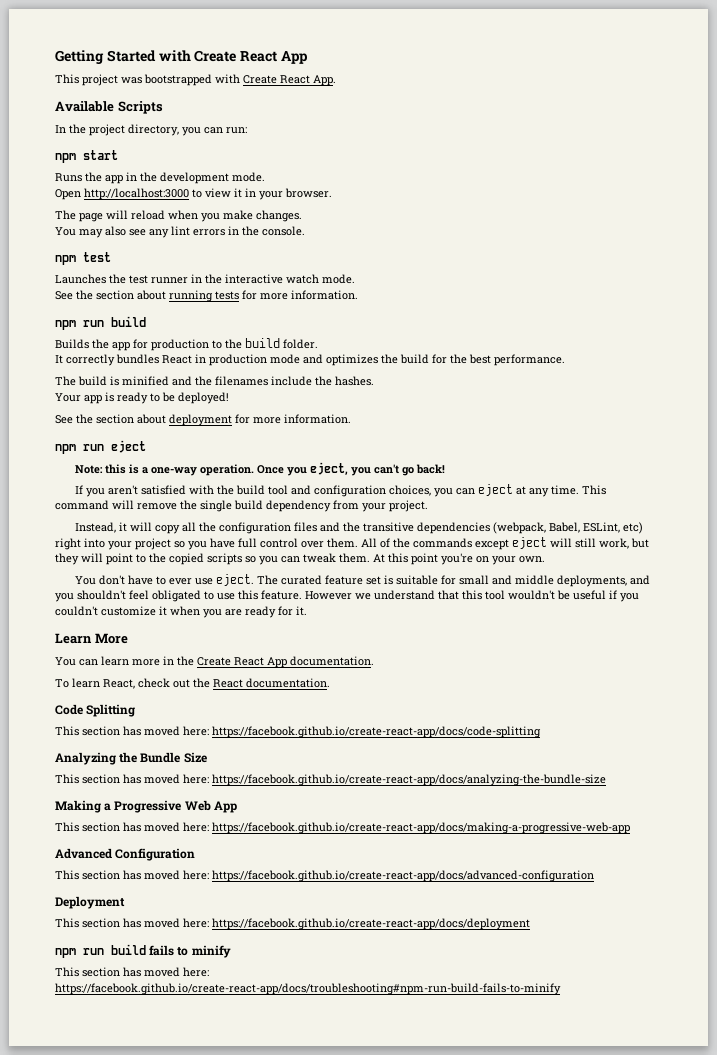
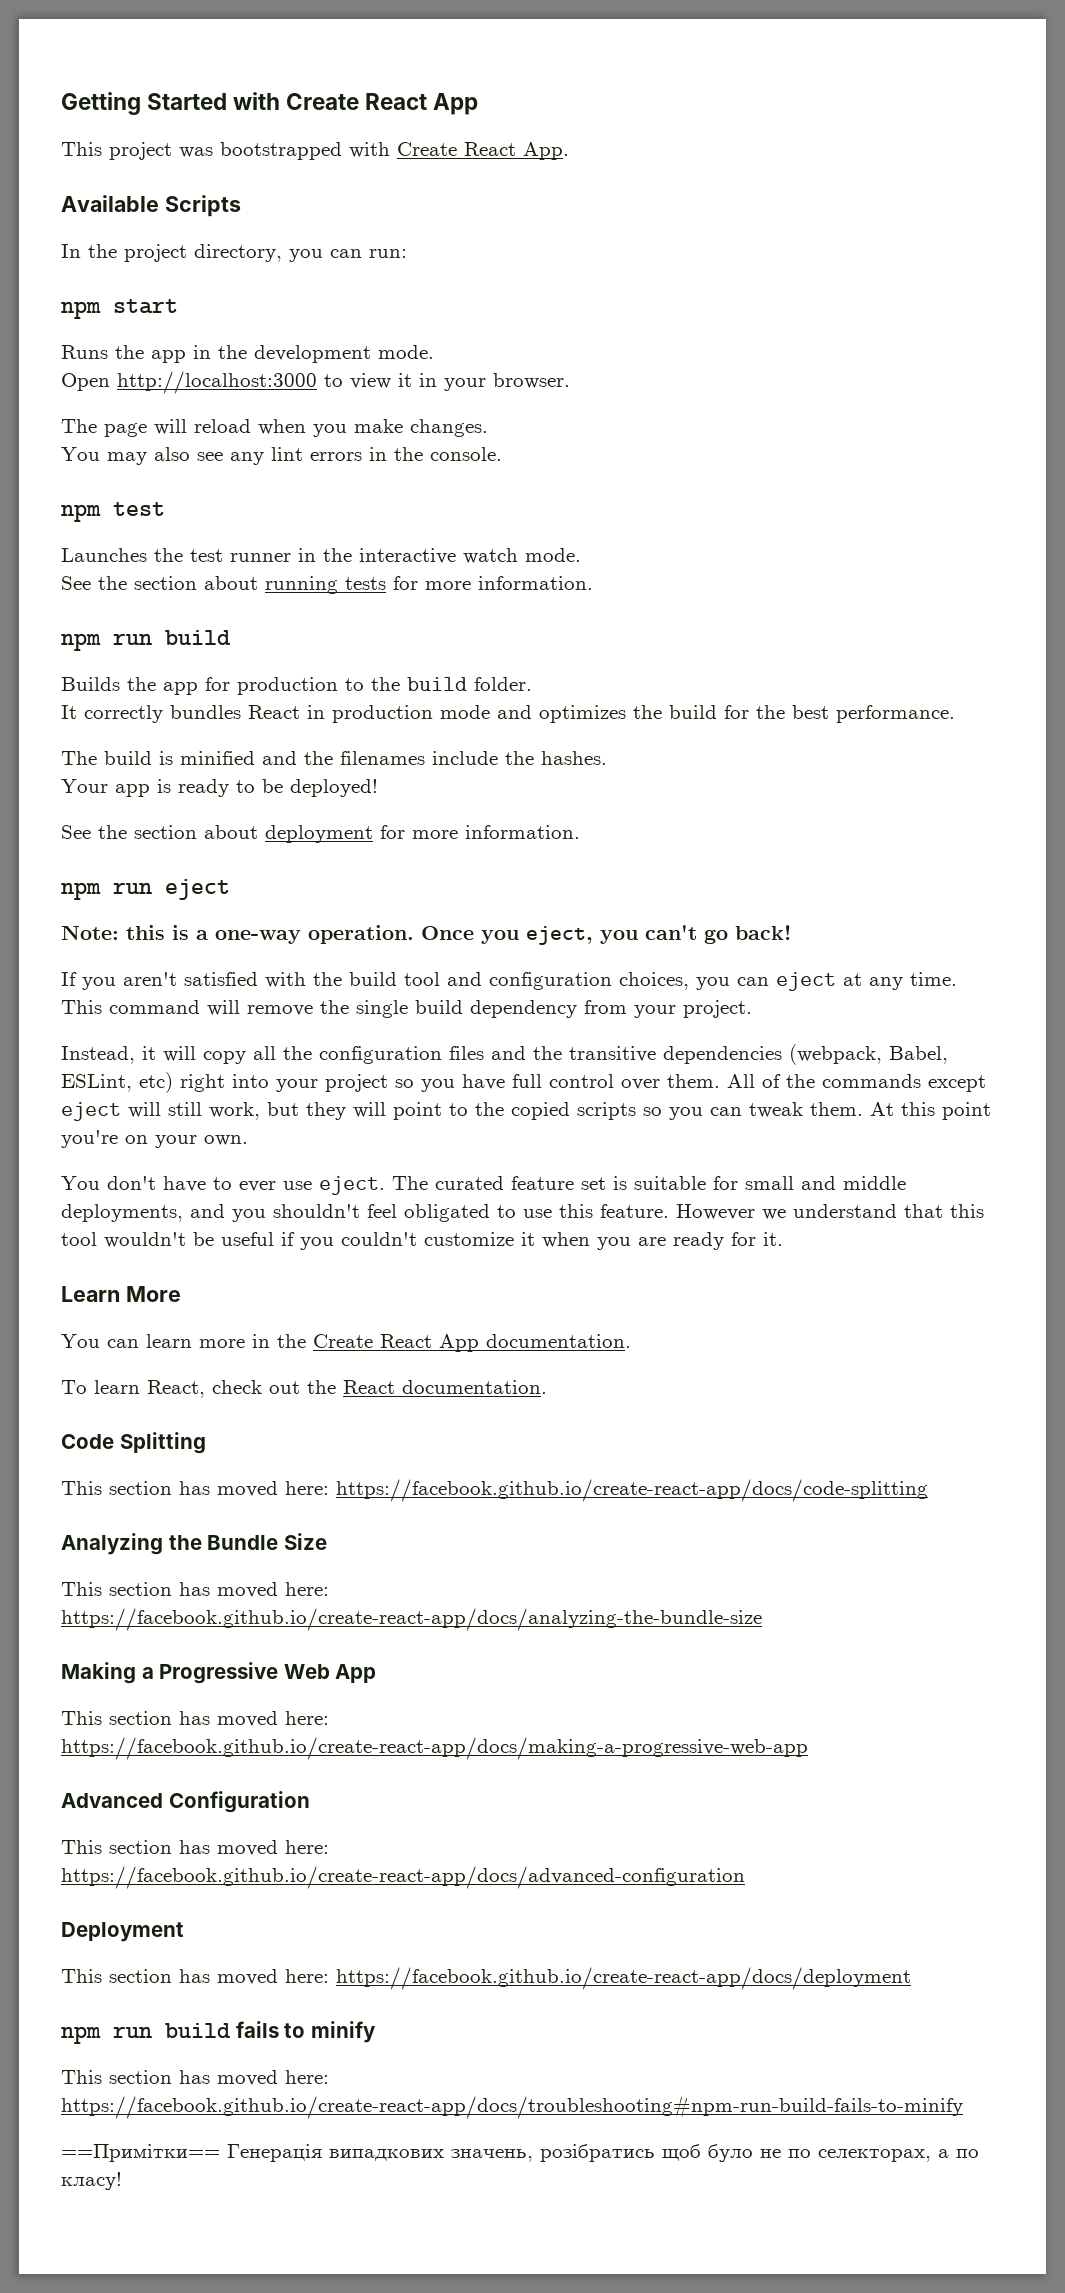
(561, 989) none -> [61,2144,979,2162] [61,2172,122,2190] // ==Примітки== Генерація випадкових значень, розібратись щоб було не по селекторах, а по класу!

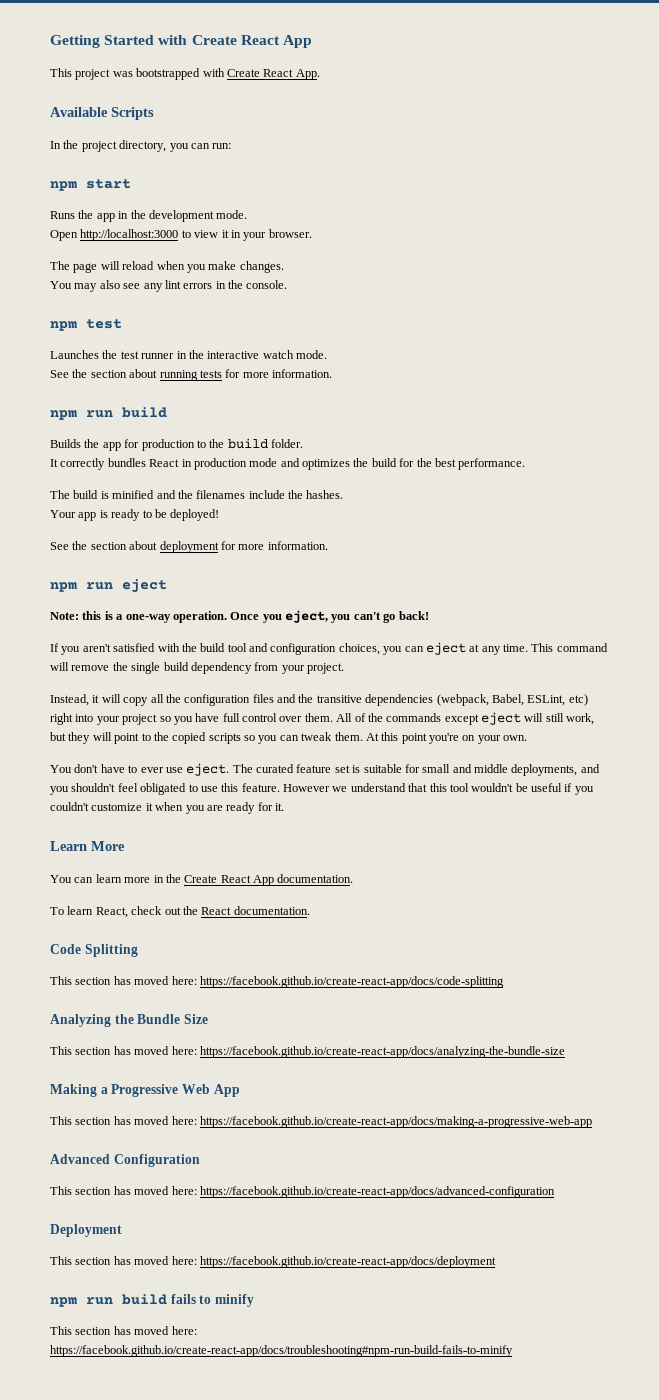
[61,2144,979,2162] [61,2172,122,2190] // ==Примітки== Генерація випадкових значень, розібратись щоб було не по селекторах, а по класу! -> (513, 1351) none

